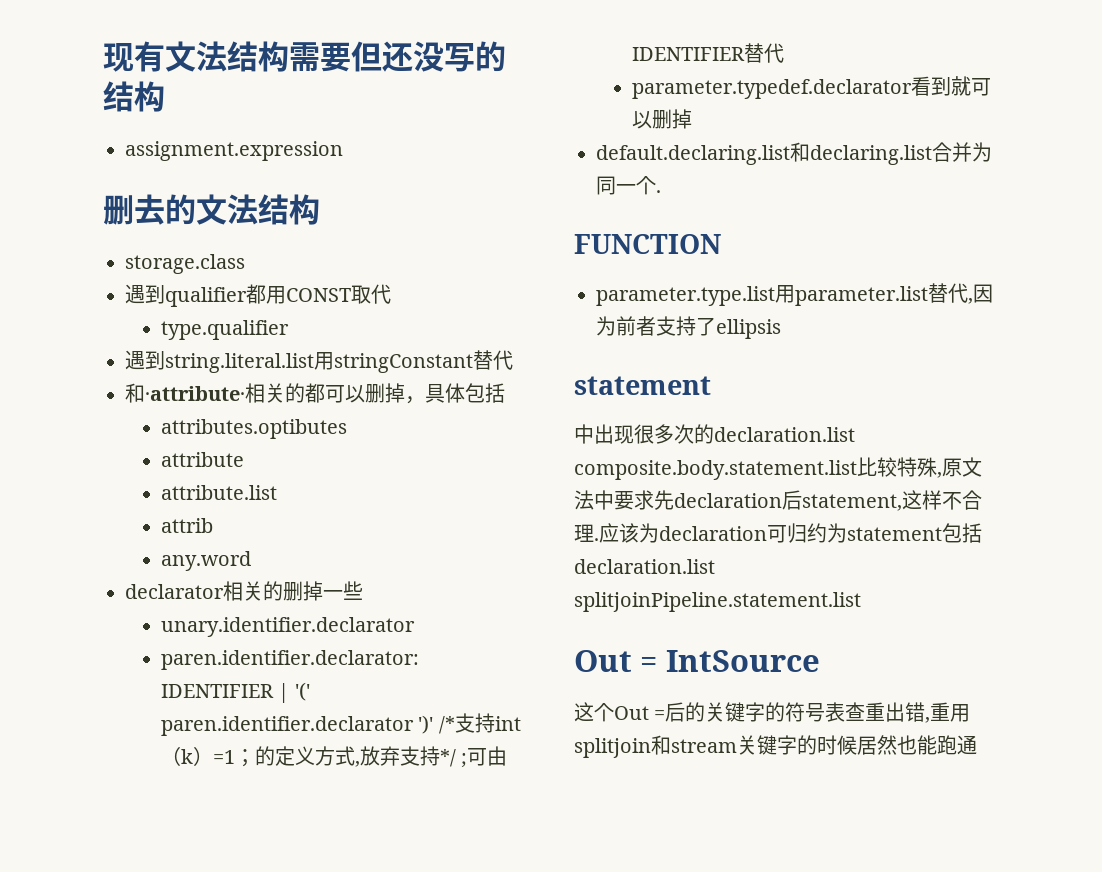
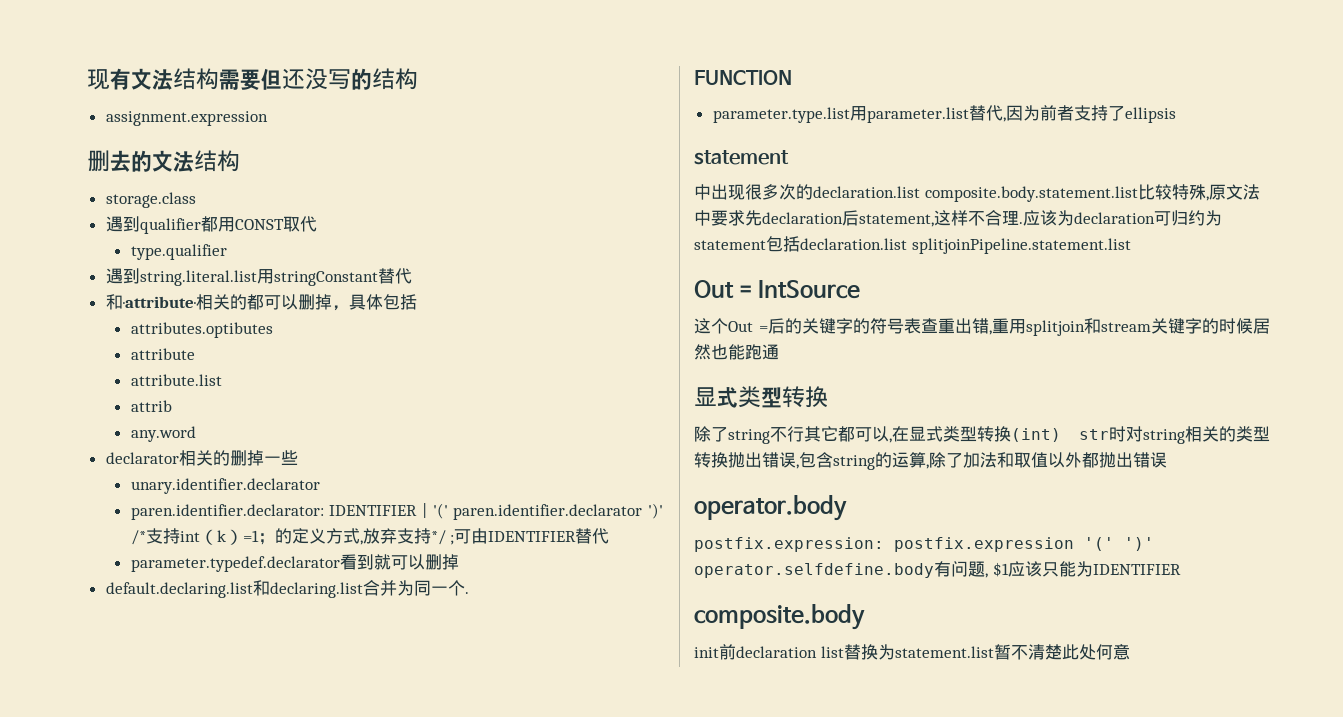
(977, 745) none -> [694,386,828,408] [694,426,1270,444] [694,452,1167,470] [694,495,847,521] [694,537,1154,552] [694,561,1181,578] [694,604,865,630] [694,644,1130,660] // 显式类型转换 // 除了string不行其它都可以,在显式类型转换(int) str时对string相关的类型转换抛出错误,包含string的运算,除了加法和取值以外都抛出错误 // operator.body // postfix.expression: postfix.expression '(' ')' operator.selfdefine.body有问题, $1应该只能为IDENTIFIER // composite.body // init前declaration list替换为statement.list暂不清楚此处何意

